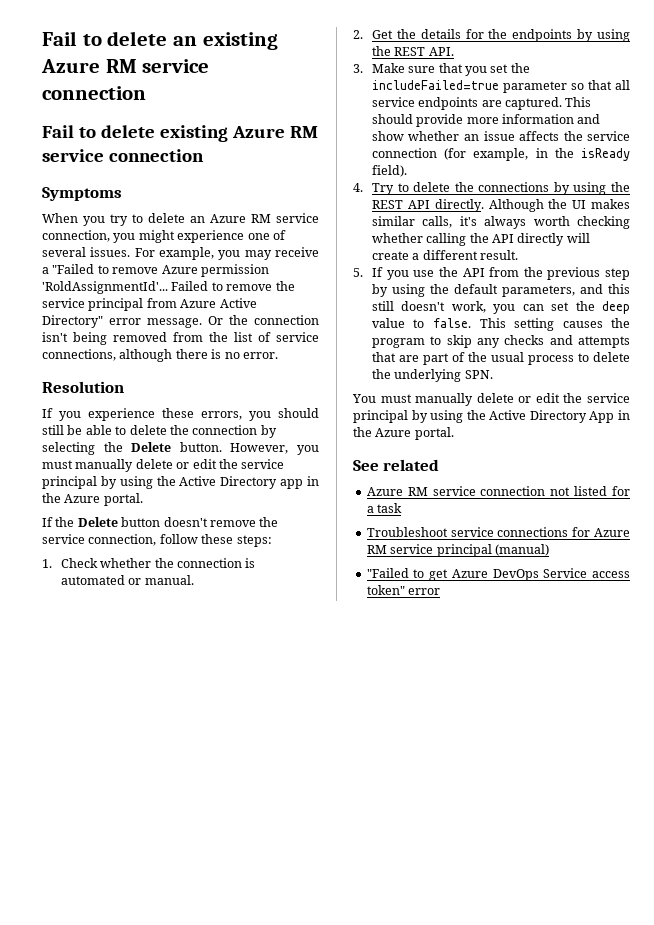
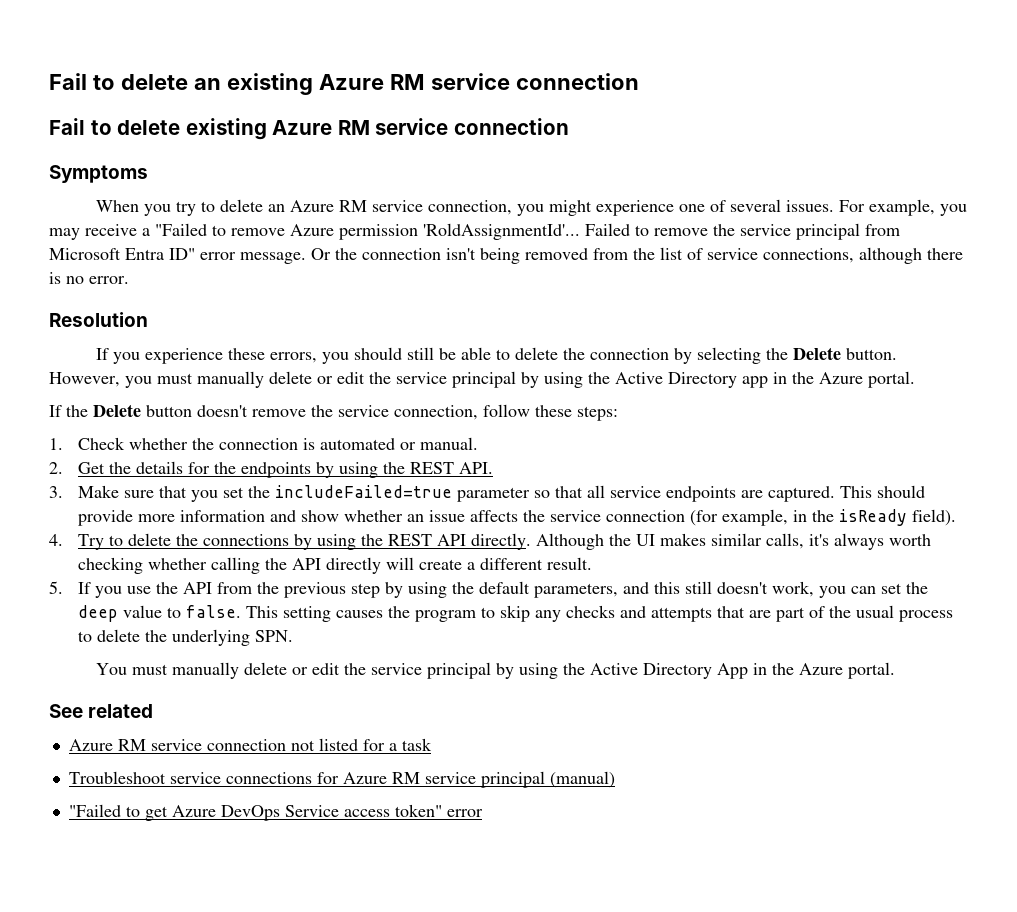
[180,298,257,308] [42,315,103,328] Azure Active Directory" -> [49,248,195,260] Microsoft Entra ID"

